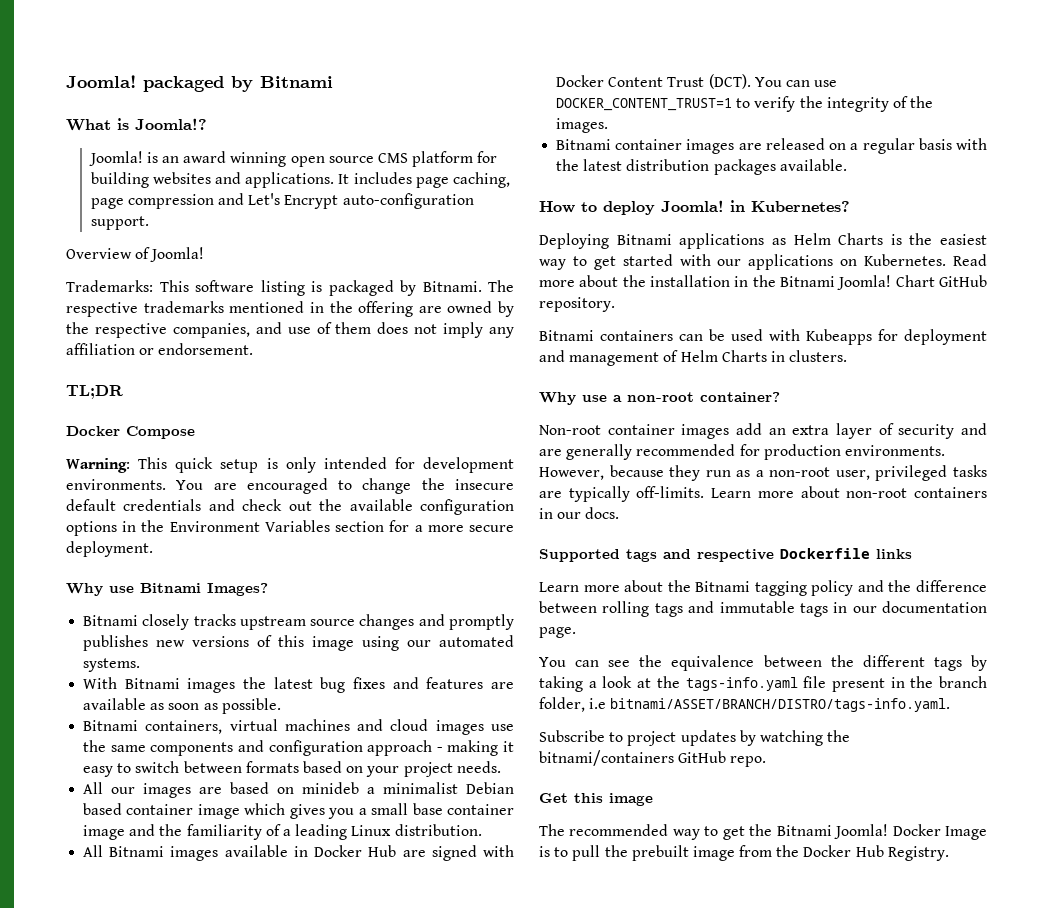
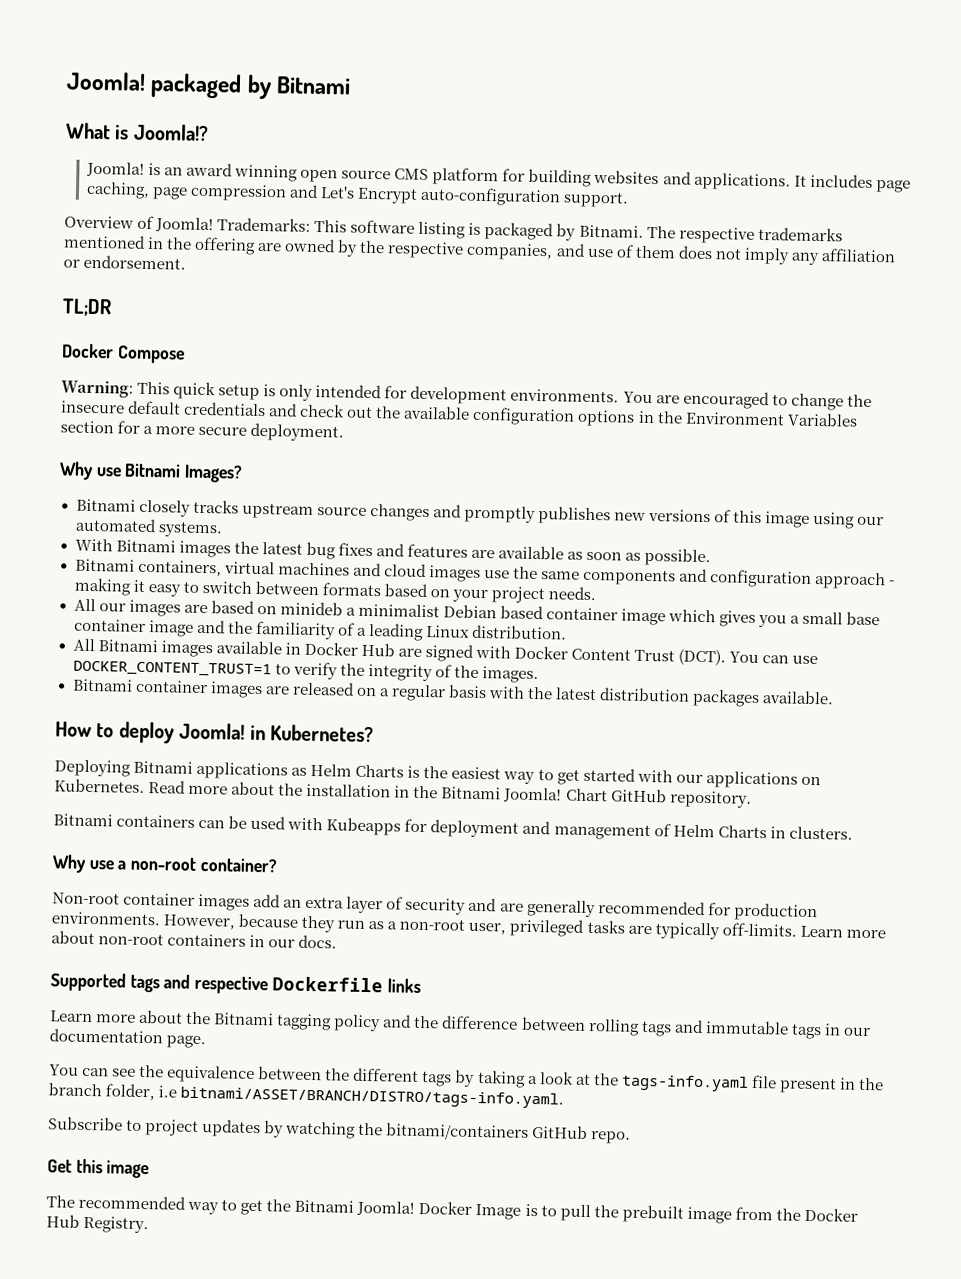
(205, 254) // -> (215, 225) none

